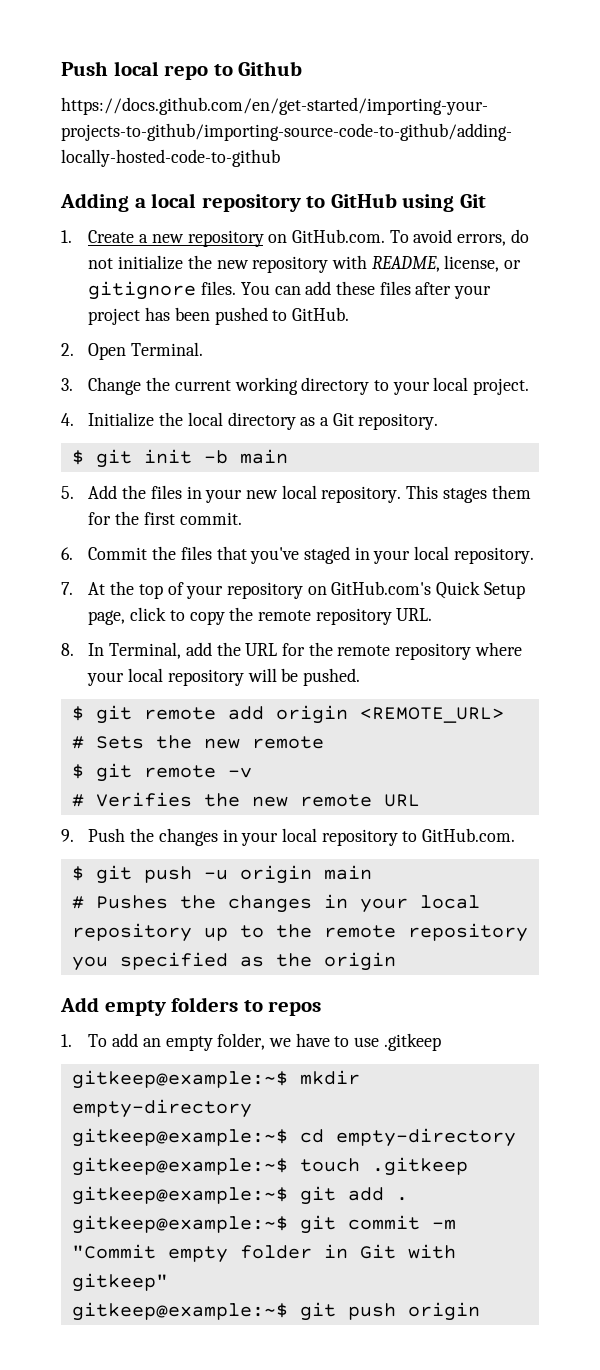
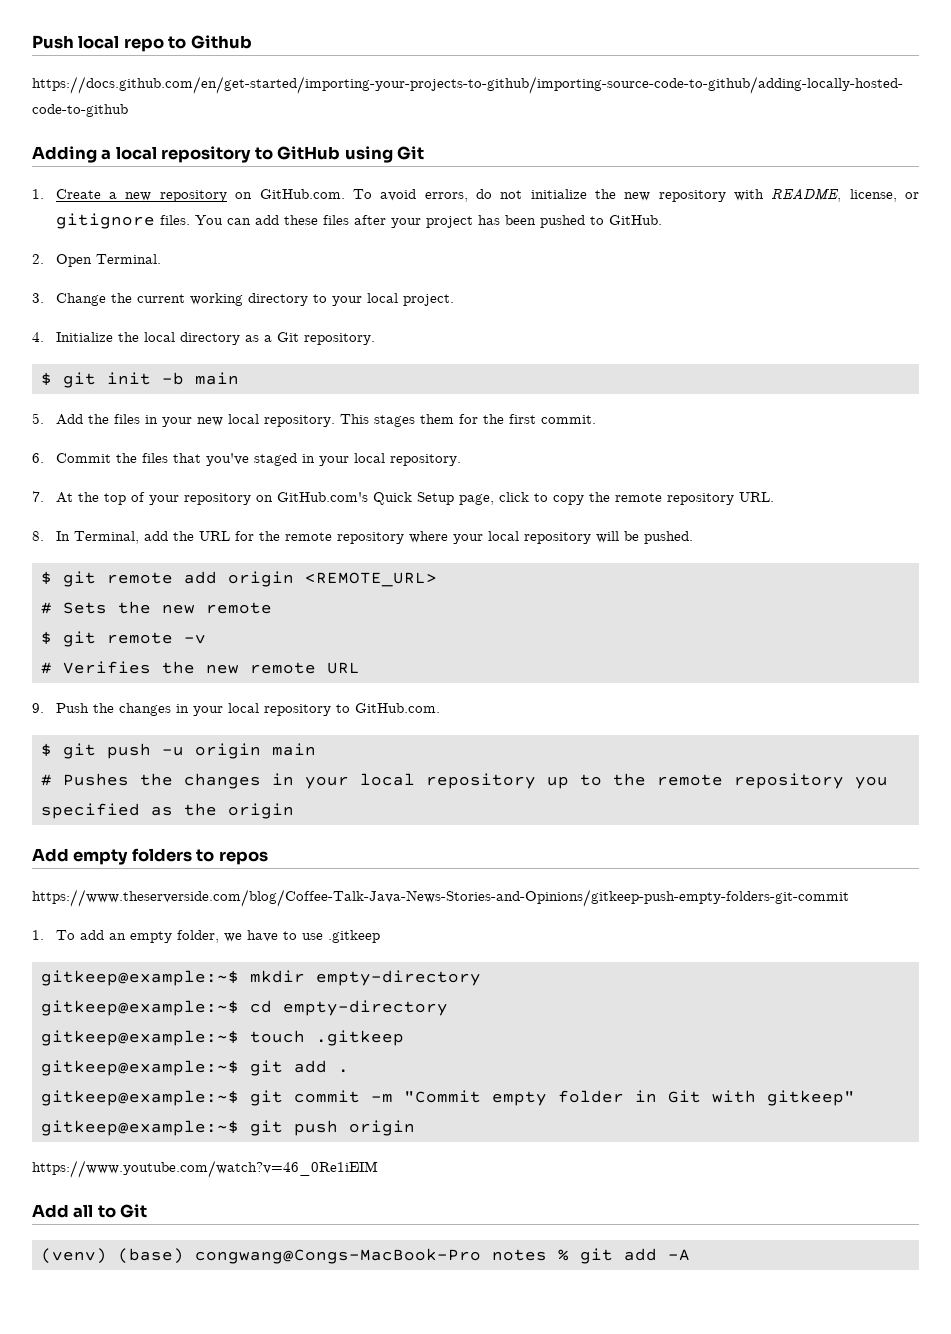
(322, 1008) none -> [32,889,849,907] // https://www.theserverside.com/blog/Coffee-Talk-Java-News-Stories-and-Opinions/gitkeep-push-empty-folders-git-commit
(480, 1311) none -> [32,1160,378,1178] [32,1204,148,1218] [41,1248,690,1264] // https://www.youtube.com/watch?v=46_0Re1iEIM // Add all to Git // (venv) (base) congwang@Congs-MacBook-Pro notes % git add -A

